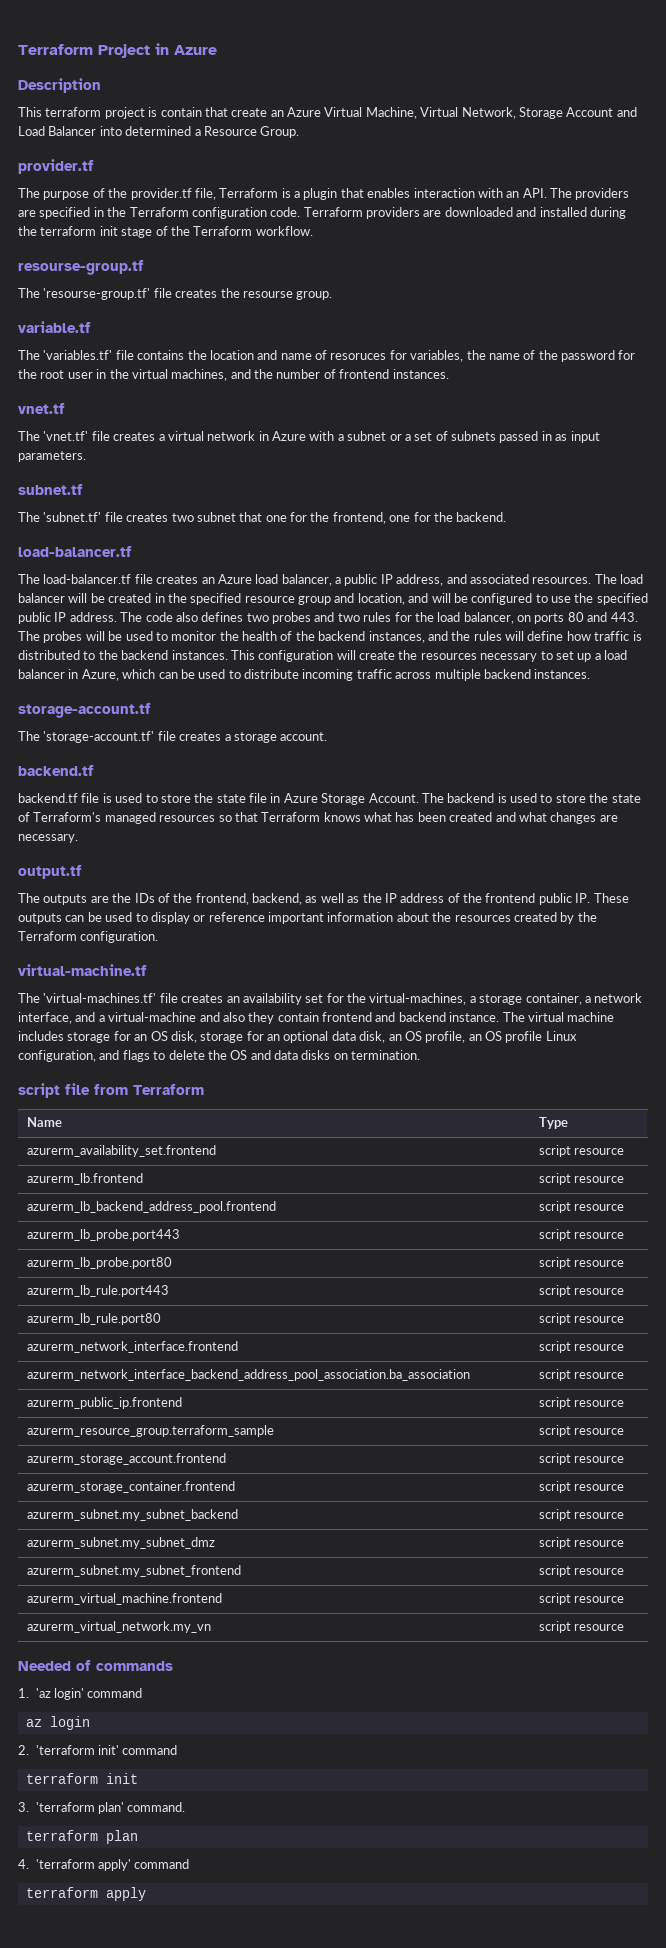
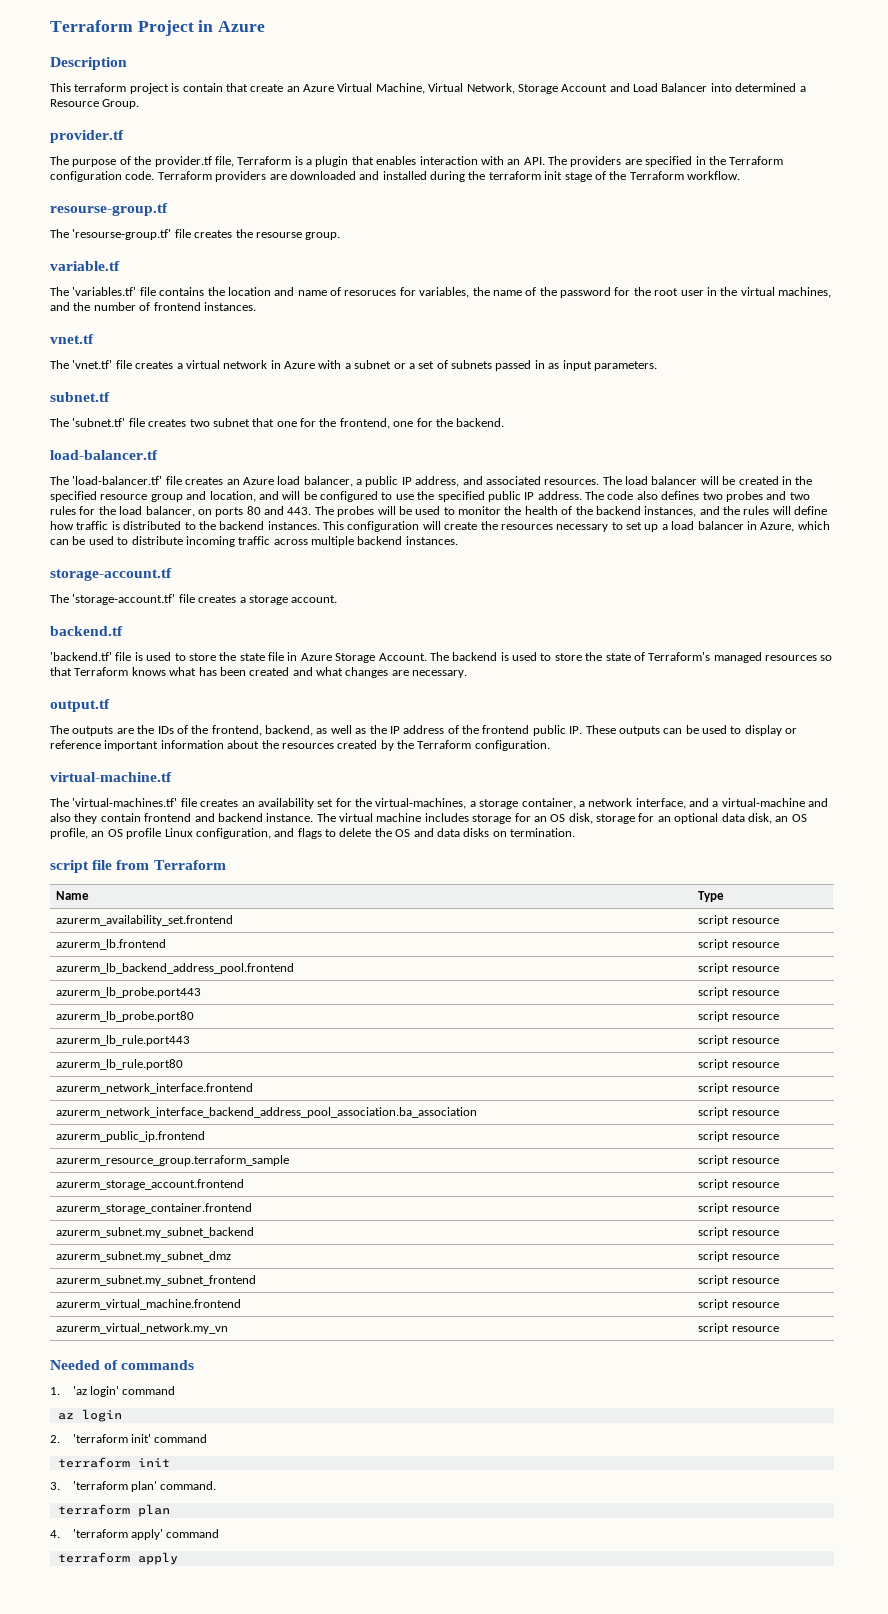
[43,574,132,584] load-balancer.tf -> [72,476,163,485] 'load-balancer.tf'
[18,793,78,803] backend.tf -> [50,652,112,661] 'backend.tf'

